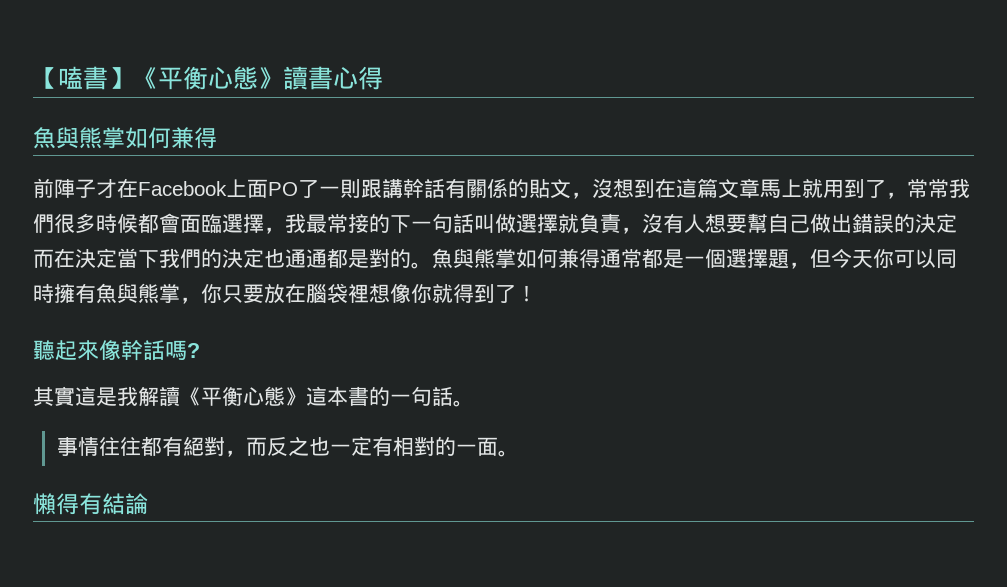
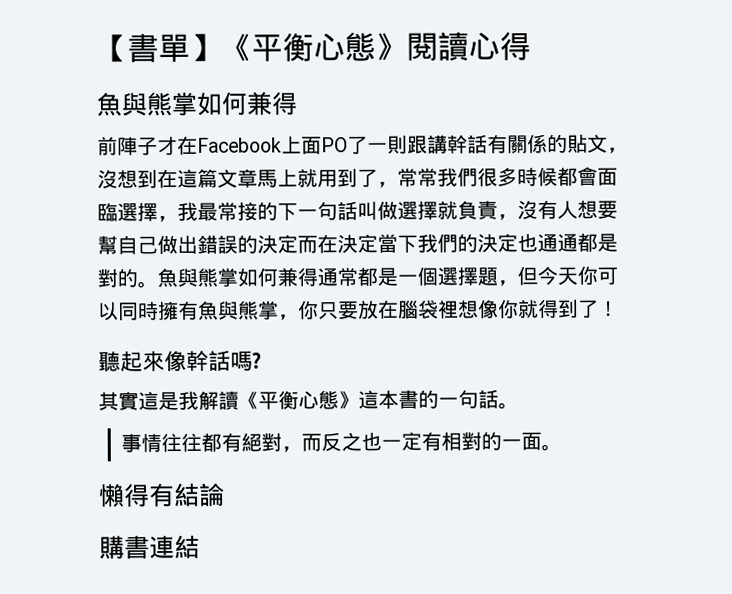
[58,66,108,90] 嗑書 -> [127,33,190,63] 書單
[283,66,333,90] 讀書 -> [406,31,469,62] 閱讀
(148, 504) none -> [99,534,200,560] // 購書連結

